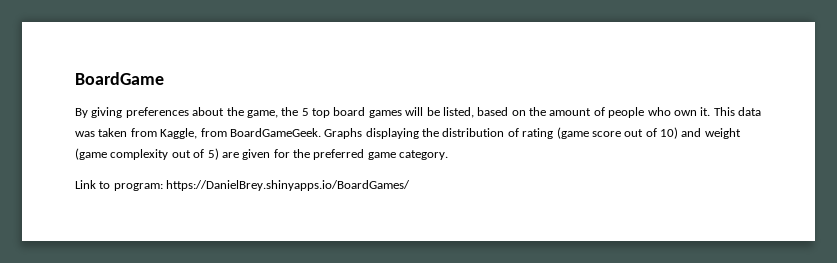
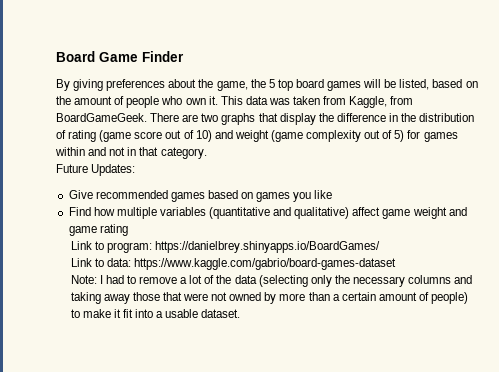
[75,72,164,85] BoardGame -> [56,51,184,62] Board Game Finder
[324,128,419,139] Graphs displaying -> [150,113,398,125] There are two graphs that display the difference in
[221,149,449,160] [75,180,411,191] are given for the preferred game category. // Link to program: https://DanielBrey.shinyapps.io/BoardGames/ -> [407,130,458,142] [55,147,207,159] [56,164,136,176] [68,190,333,202] [68,207,467,219] [68,224,128,236] [70,241,380,253] [70,258,396,270] [70,275,473,287] [70,292,469,304] [70,309,241,318] for games within and not in that category. // Future Updates: // Give recommended games based on games you like // Find how multiple variables (quantitative and qualitative) affect game weight and game rating // Link to program: https://danielbrey.shinyapps.io/BoardGames/ // Link to data: https://www.kaggle.com/gabrio/board-games-dataset // Note: I had to remove a lot of the data (selecting only the necessary columns and taking away those that were not owned by more than a certain amount of people) to make it fit into a usable dataset.

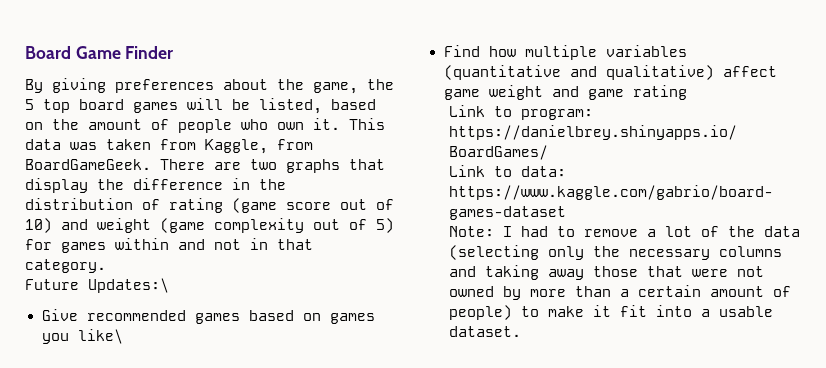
[91,164,136,176] Updates: -> [88,278,169,293] Updates:\
[314,190,333,199] like -> [77,329,123,344] like\

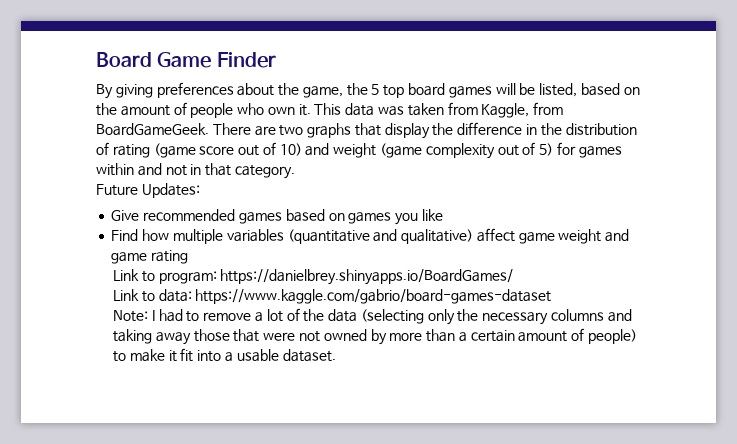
[88,278,169,293] Updates:\ -> [141,183,200,198] Updates:
[77,329,123,344] like\ -> [421,209,443,221] like

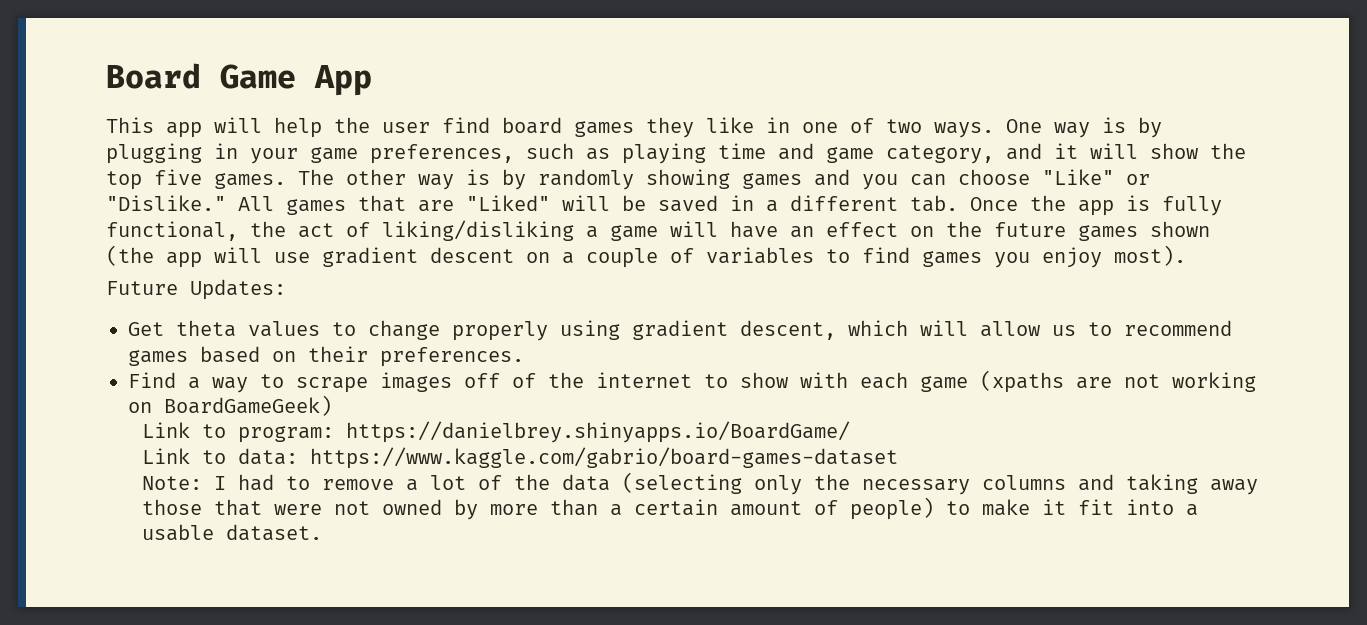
[216,52,276,68] [96,82,640,99] [96,102,564,118] [96,122,637,139] [96,142,622,159] [96,163,295,179] [96,183,200,198] [111,209,443,225] [111,228,630,244] [111,250,189,264] Finder // By giving preferences about the game, the 5 top board games will be listed, based on the amount of people who own it. This data was taken from Kaggle, from BoardGameGeek. There are two graphs that display the difference in the distribution of rating (game score out of 10) and weight (game complexity out of 5) for games within and not in that category. // Future Updates: // Give recommended games based on games you like // Find how multiple variables (quantitative and qualitative) affect game weight and game rating -> [314,65,372,96] [106,117,1162,138] [106,143,1246,164] [106,169,1150,190] [106,195,1222,216] [106,220,1210,241] [106,245,1186,268] [106,279,286,300] [128,320,1232,341] [128,346,524,367] [128,370,1256,393] [128,395,332,416] App // This app will help the user find board games they like in one of two ways. One way is by plugging in your game preferences, such as playing time and game category, and it will show the top five games. The other way is by randomly showing games and you can choose "Like" or "Dislike." All games that are "Liked" will be saved in a different tab. Once the app is fully functional, the act of liking/disliking a game will have an effect on the future games shown (the app will use gradient descent on a couple of variables to find games you enjoy most). // Future Updates: // Get theta values to change properly using gradient descent, which will allow us to recommend games based on their preferences. // Find a way to scrape images off of the internet to show with each game (xpaths are not working on BoardGameGeek)
[220,269,514,285] https://danielbrey.shinyapps.io/BoardGames/ -> [346,421,851,443] https://danielbrey.shinyapps.io/BoardGame/

